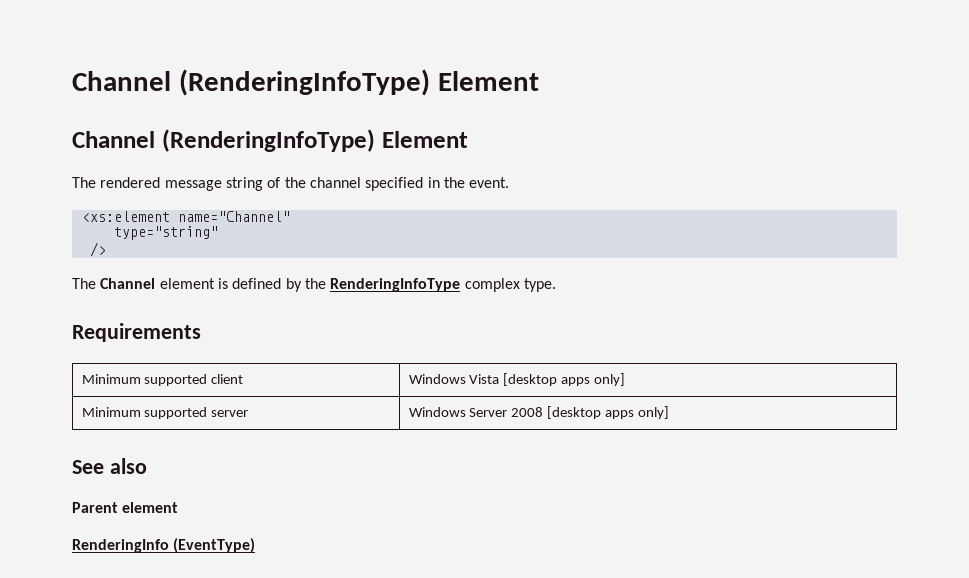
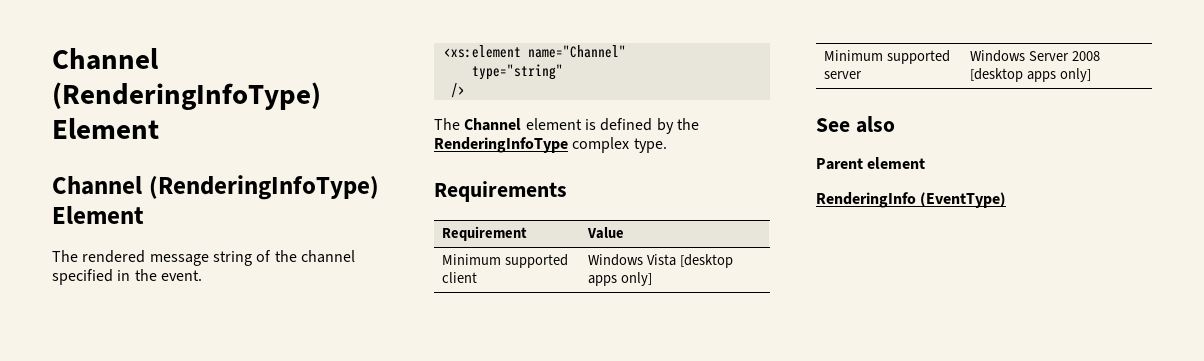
(201, 332) none -> [442,226,528,241] [587,227,625,239] // Requirement | Value

